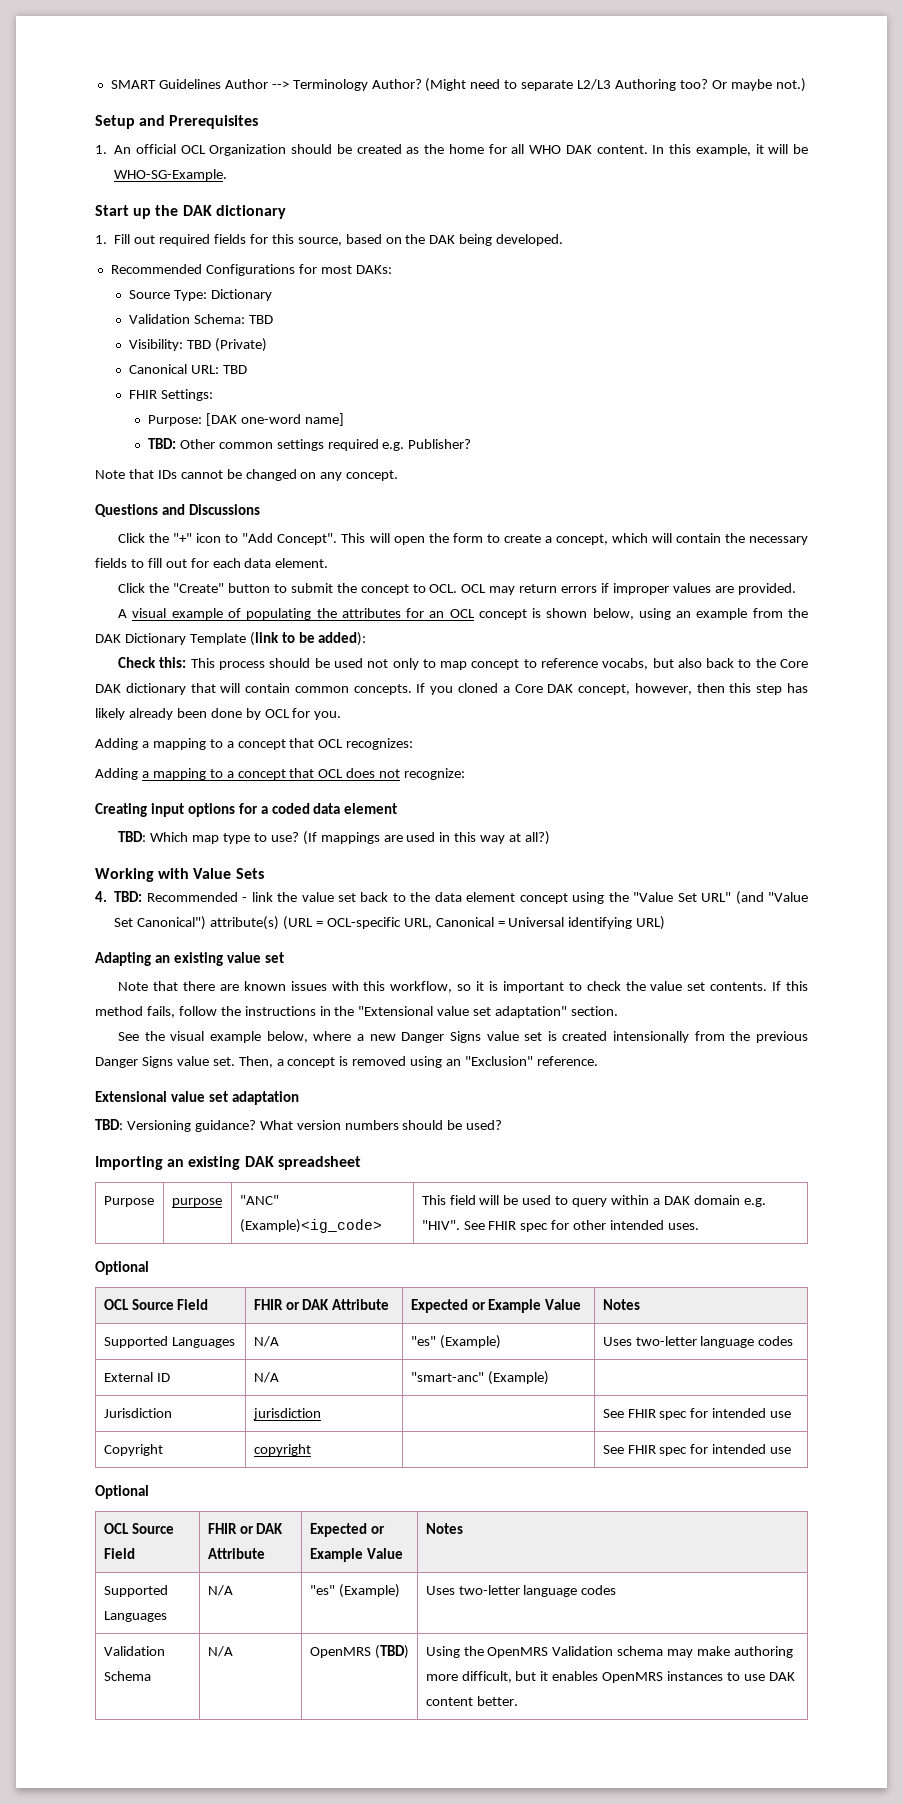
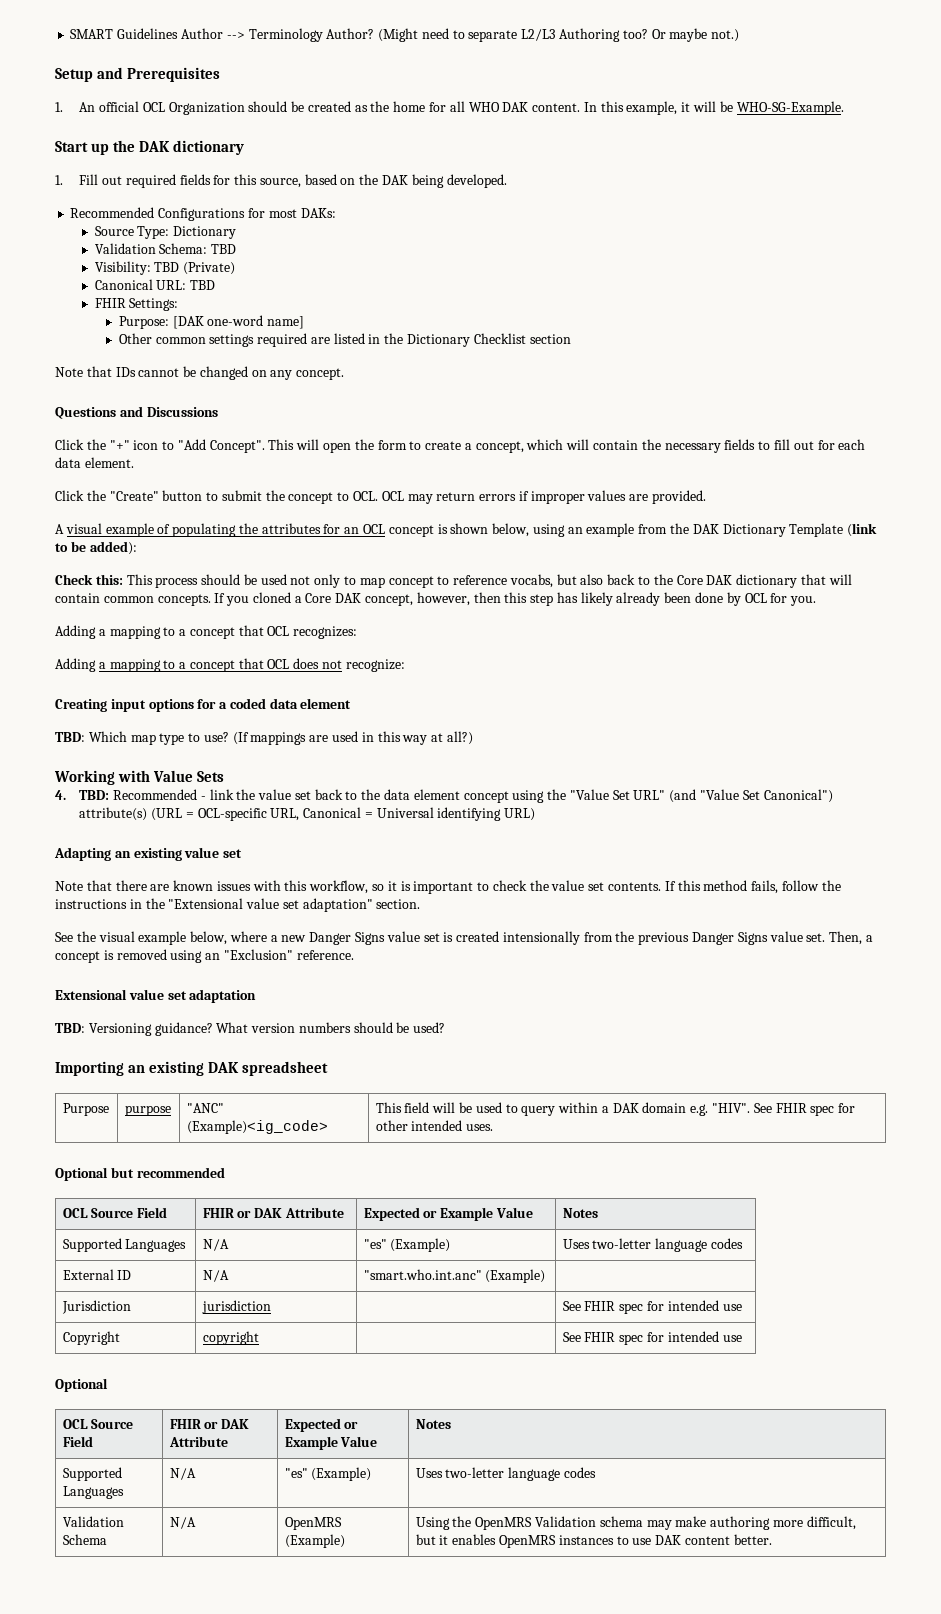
[147,438,176,449] TBD: -> (305, 322) none
[382,439,472,451] e.g. Publisher? -> [310,333,571,347] are listed in the Dictionary Checklist section
(149, 1268) none -> [110,1167,225,1178] but recommended
[410,1372,484,1382] "smart-anc" -> [363,1269,482,1280] "smart.who.int.anc"
[374,1645,409,1659] (TBD) -> [284,1534,345,1548] (Example)

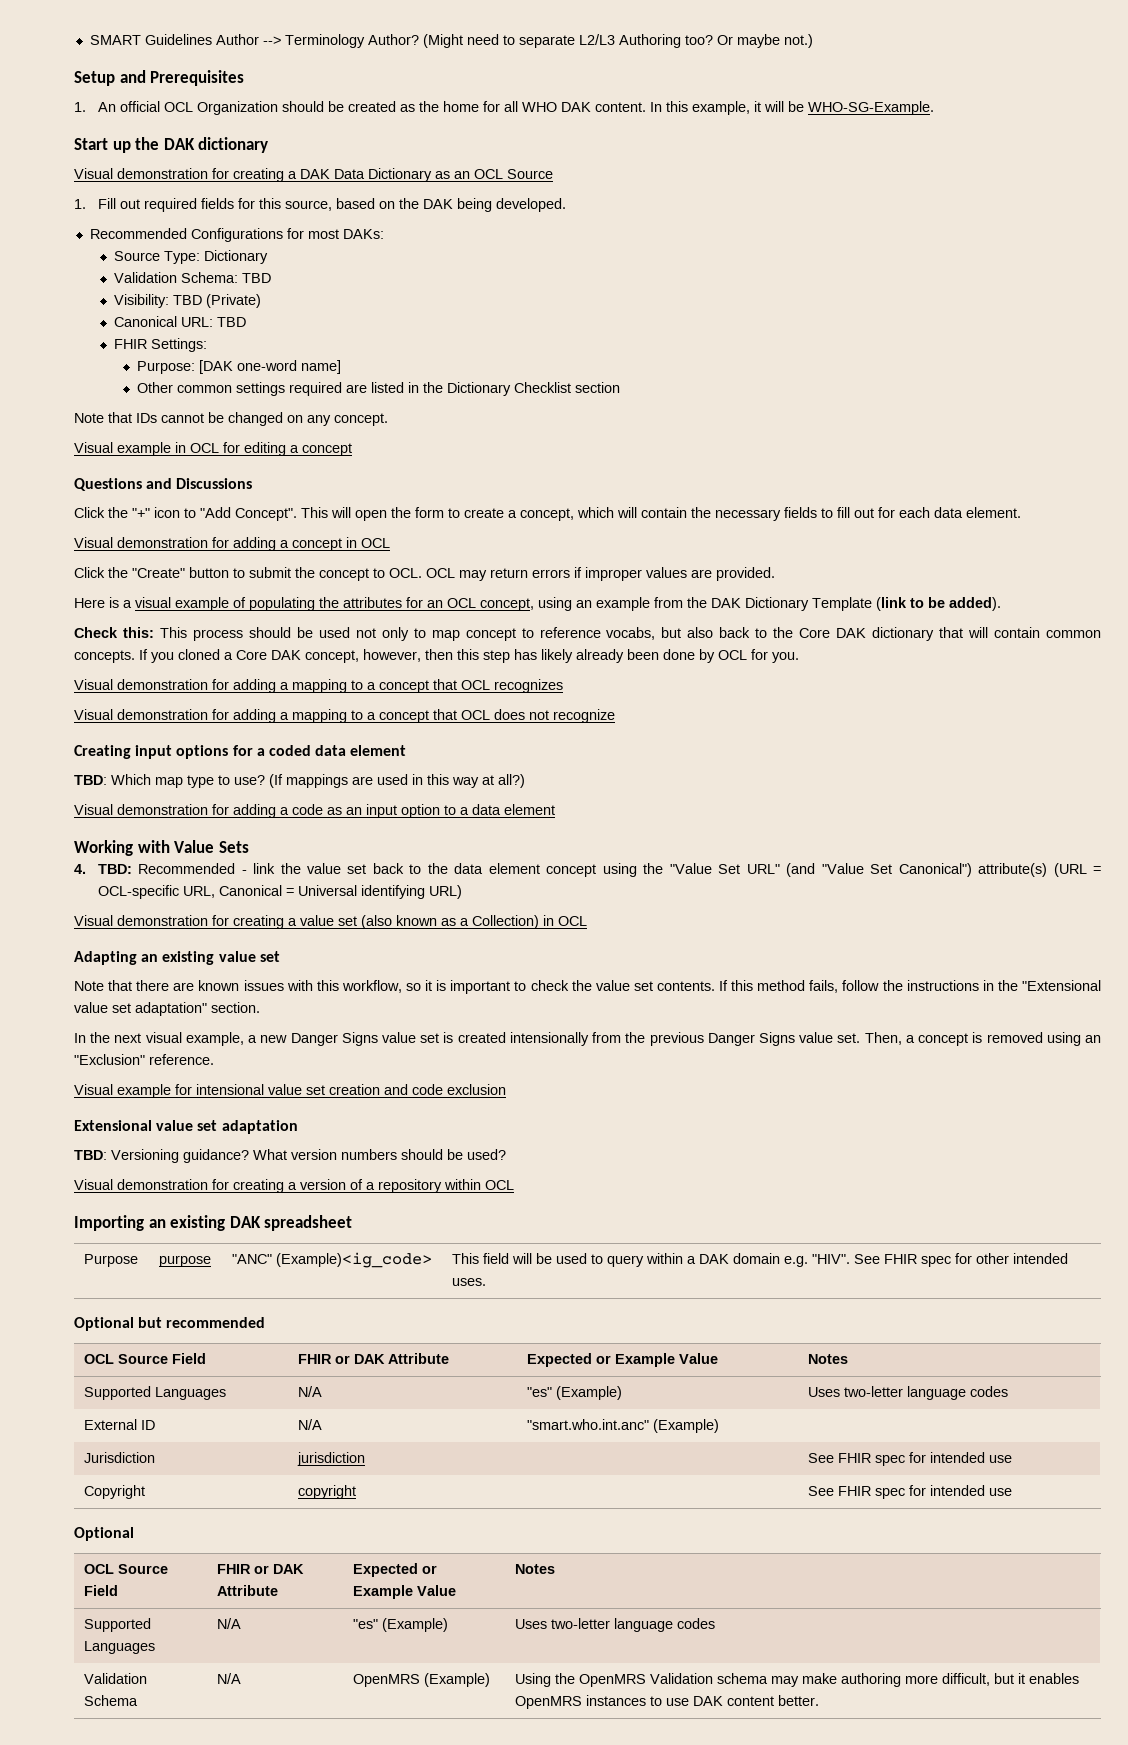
(244, 147) none -> [74,168,553,182] // Visual demonstration for creating a DAK Data Dictionary as an OCL Source
(345, 374) none -> [74,442,352,456] // Visual example in OCL for editing a concept
(134, 462) none -> [74,537,390,551] // Visual demonstration for adding a concept in OCL
[55,524,64,534] A -> [74,597,132,608] Here is a
[388,523,530,537] concept is shown below, -> [480,598,534,611] concept,
[89,541,137,555] added): -> [949,597,1001,611] added).
[55,625,358,639] [55,658,96,672] Adding a mapping to a concept that OCL recognizes: // Adding -> [74,679,563,693] [74,709,276,723] Visual demonstration for adding a mapping to a concept that OCL recognizes // Visual demonstration for adding
[345,659,405,672] recognize: -> [553,709,615,723] recognize
(473, 738) none -> [74,804,555,818] // Visual demonstration for adding a code as an input option to a data element
(536, 814) none -> [74,915,587,929] // Visual demonstration for creating a value set (also known as a Collection) in OCL
[55,931,267,945] See the visual example below, where -> [74,1032,244,1046] In the next visual example,
(354, 955) none -> [74,1084,506,1098] // Visual example for intensional value set creation and code exclusion
(446, 1027) none -> [74,1179,514,1193] // Visual demonstration for creating a version of a repository within OCL

